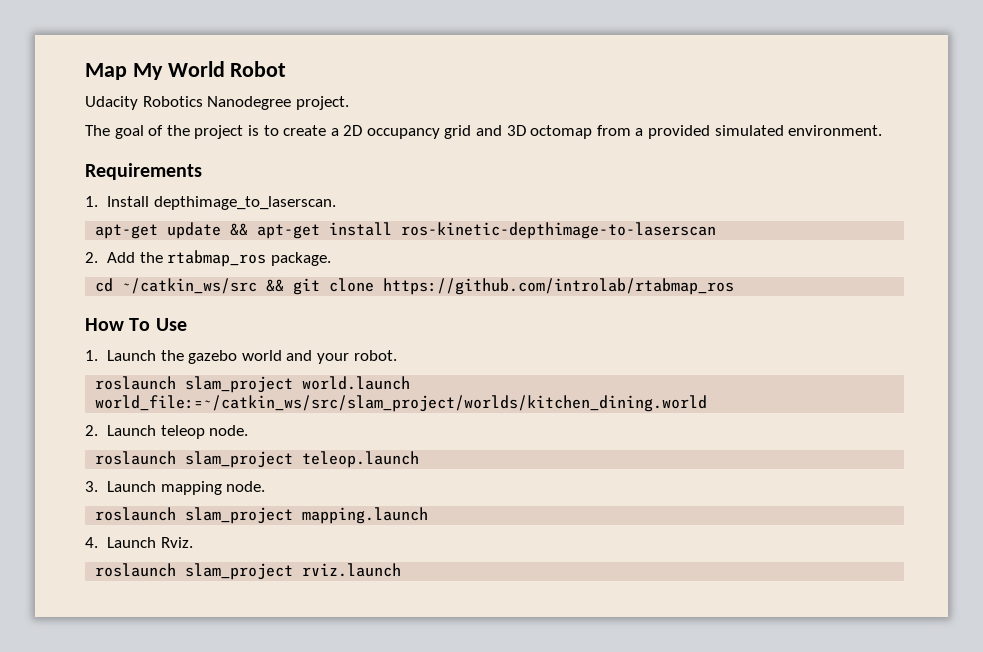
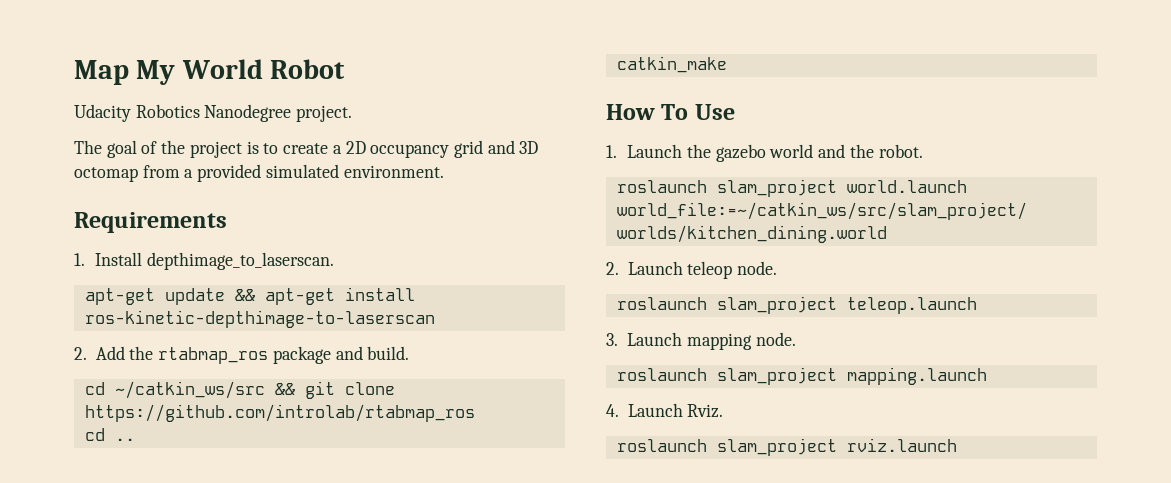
[270,252,331,266] package. -> [272,346,410,364] package and build.
(735, 286) none -> [84,428,135,441] [616,56,727,73] // cd .. // catkin_make
[316,353,349,364] your -> [849,144,874,158] the

